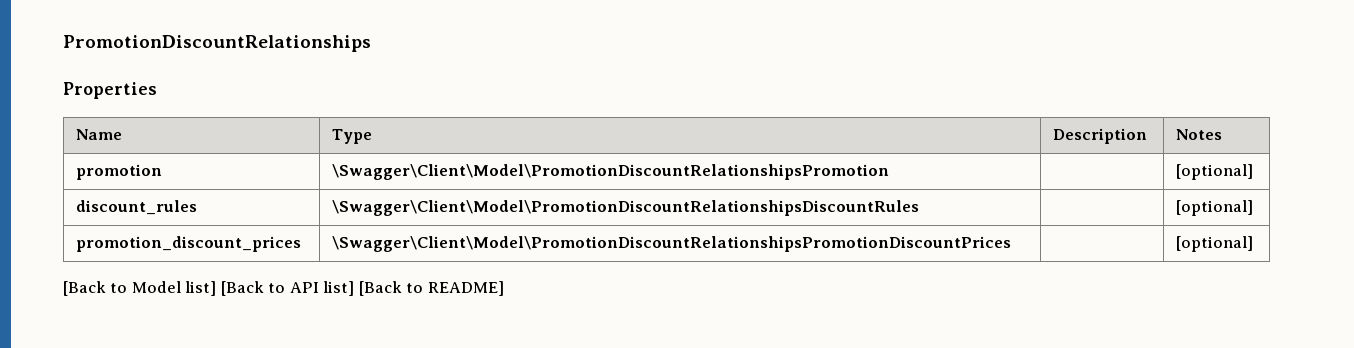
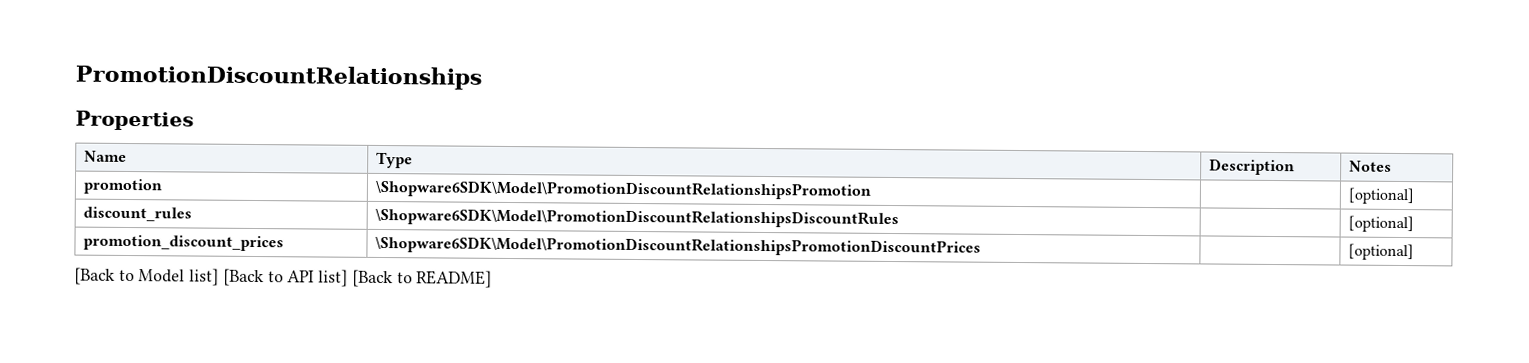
[331,164,889,180] \Swagger\Client\Model\PromotionDiscountRelationshipsPromotion -> [375,179,872,200] \Shopware6SDK\Model\PromotionDiscountRelationshipsPromotion
[331,200,919,216] \Swagger\Client\Model\PromotionDiscountRelationshipsDiscountRules -> [375,207,900,229] \Shopware6SDK\Model\PromotionDiscountRelationshipsDiscountRules
[331,236,1011,252] \Swagger\Client\Model\PromotionDiscountRelationshipsPromotionDiscountPrices -> [375,235,982,257] \Shopware6SDK\Model\PromotionDiscountRelationshipsPromotionDiscountPrices

